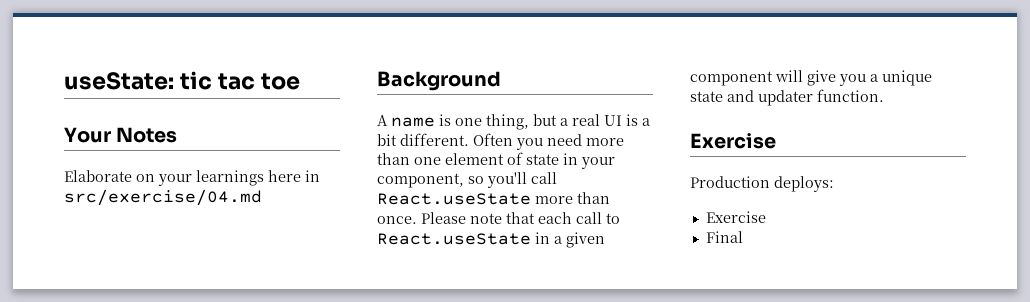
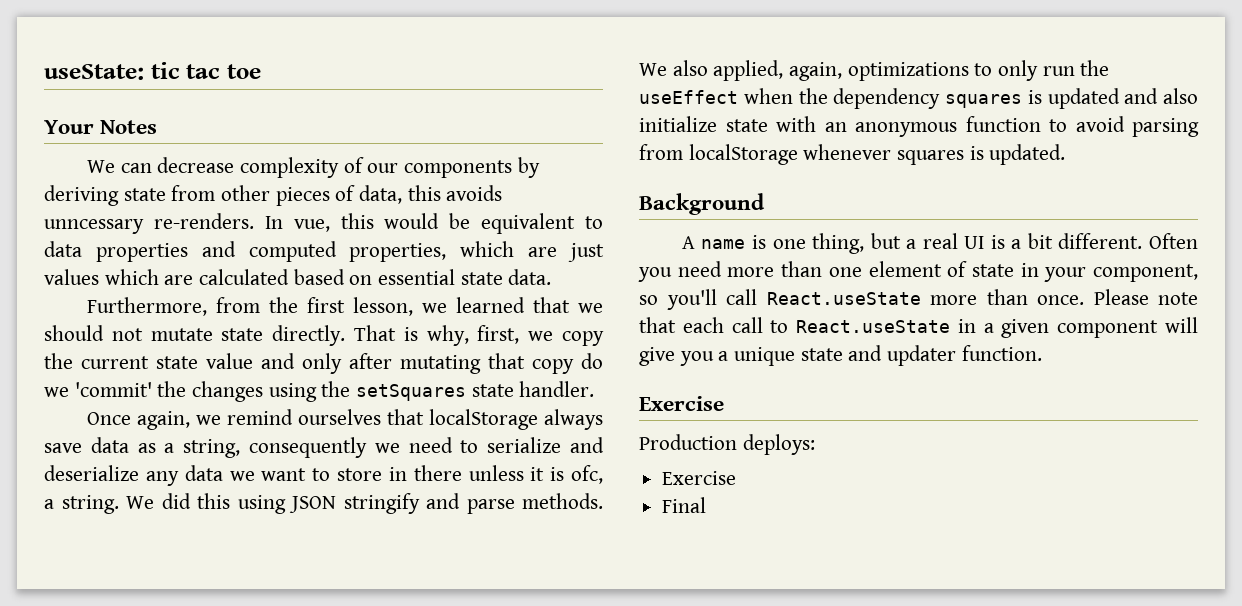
[64,170,320,186] [64,189,262,206] Elaborate on your learnings here in src/exercise/04.md -> [86,157,540,178] [44,185,503,206] [44,213,603,234] [44,241,604,262] [44,269,552,285] [86,297,603,316] [44,325,604,346] [44,353,603,374] [44,381,595,402] [86,409,603,430] [44,437,604,458] [44,465,603,486] [44,493,603,514] [639,60,1110,81] [639,88,1198,109] [639,116,1199,137] [639,144,1066,165] We can decrease complexity of our components by deriving state from other pieces of data, this avoids unncessary re-renders. In vue, this would be equivalent to data properties and computed properties, which are just values which are calculated based on essential state data. // Furthermore, from the first lesson, we learned that we should not mutate state directly. That is why, first, we copy the current state value and only after mutating that copy do we 'commit' the changes using the setSquares state handler. // Once again, we remind ourselves that localStorage always save data as a string, consequently we need to serialize and deserialize any data we want to store in there unless it is ofc, a string. We did this using JSON stringify and parse methods. We also applied, again, optimizations to only run the useEffect when the dependency squares is updated and also initialize state with an anonymous function to avoid parsing from localStorage whenever squares is updated.

